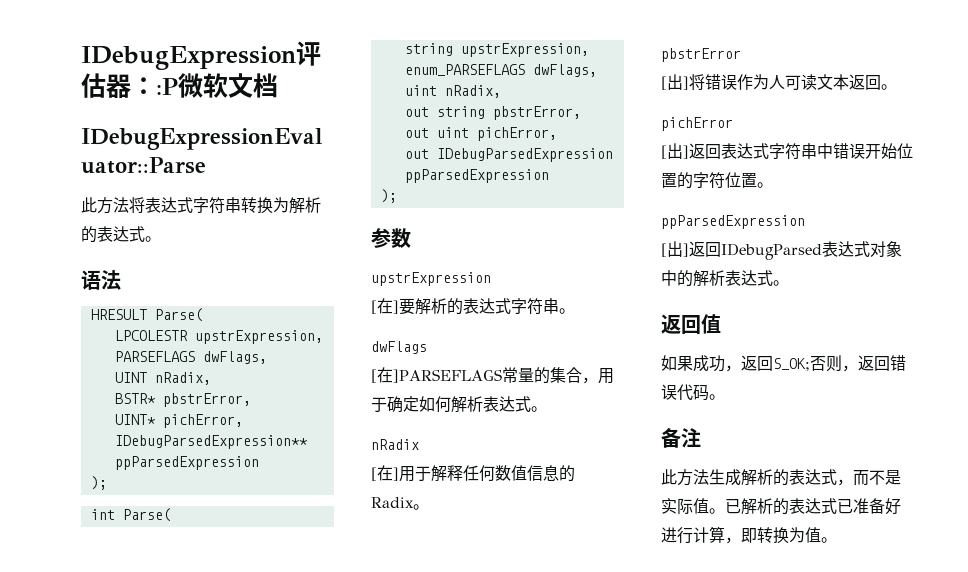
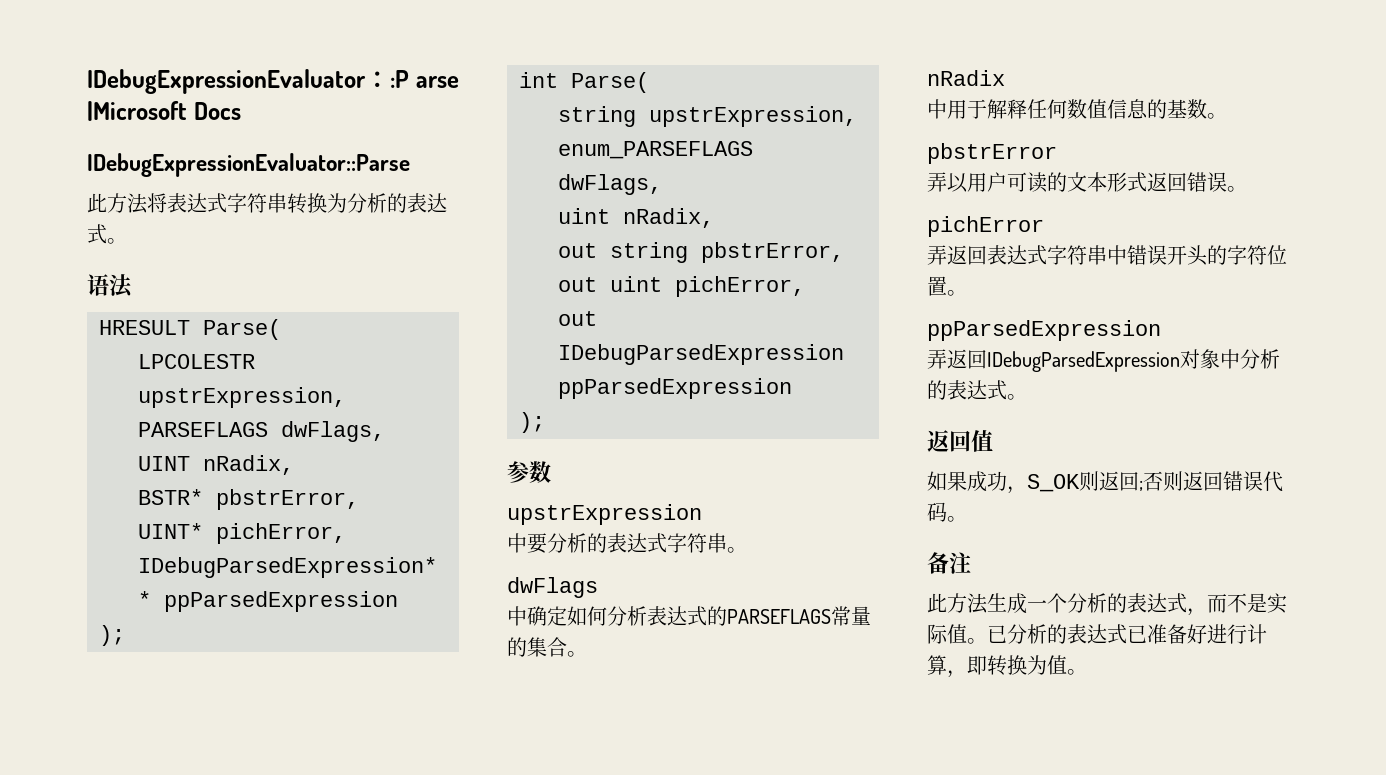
[81,41,321,70] [81,73,278,98] IDebugExpression评估器：:P微软文档 -> [87,69,459,94] [87,101,241,121] IDebugExpressionEvaluator：:P arse |Microsoft Docs
[289,197,305,214] 解 -> [347,193,367,213] 分
[371,298,431,315] [在]要解 -> [507,533,567,554] 中要分
[371,367,614,384] [371,396,531,413] [在]PARSEFLAGS常量的集合，用于确定如何解析表达式 -> [507,606,871,626] [507,637,567,657] 中确定如何分析表达式的PARSEFLAGS常量的集合
[371,465,399,481] [在] -> [927,99,947,119] 中
[371,497,414,508] Radix -> [1167,99,1207,119] 基数
[661,74,881,90] [出]将错误作为人可读文本返回 -> [927,172,1227,193] 弄以用户可读的文本形式返回错误
[661,143,689,159] [出] -> [927,245,947,265] 弄
[881,143,913,159] [661,173,677,188] 始位置 -> [1187,245,1208,266] 头
[661,241,902,260] [661,270,725,287] [出]返回IDebugParsed表达式对象中的解析 -> [927,349,1280,372] [927,380,947,400] 弄返回IDebugParsedExpression对象中分析的
[741,355,858,372] 返回S_OK;否则， -> [1027,471,1183,492] S_OK则返回;否则
[741,469,757,486] 解 -> [1027,593,1087,613] 一个分
[741,498,757,515] 解 -> [1007,624,1027,644] 分

